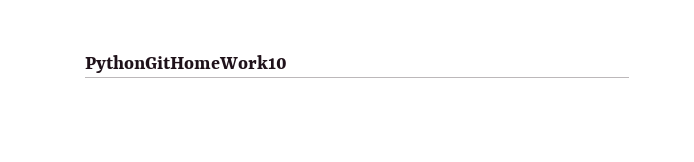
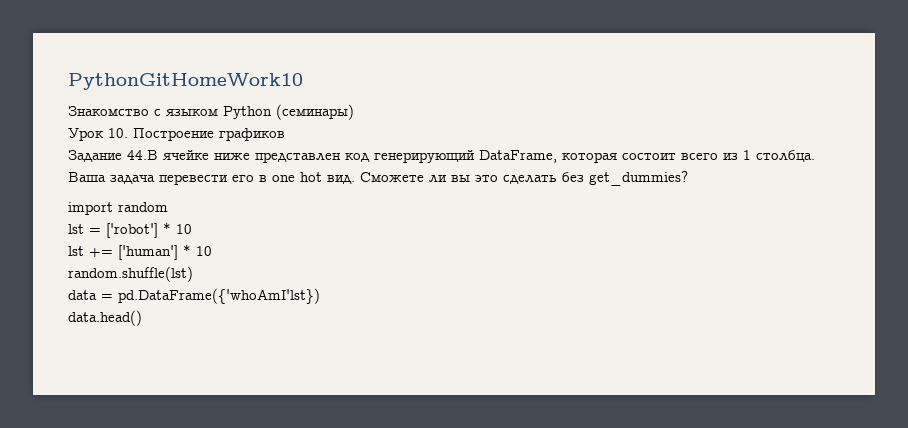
(287, 64) none -> [68,104,354,120] [68,128,285,141] [68,150,815,163] [68,171,688,186] [68,202,168,215] [68,222,192,238] [68,244,212,260] [68,266,193,282] [68,288,320,304] [68,310,142,326] // Знакомство с языком Python (семинары) // Урок 10. Построение графиков // Задание 44.В ячейке ниже представлен код генерирующий DataFrame, которая состоит всего из 1 столбца. Ваша задача перевести его в one hot вид. Сможете ли вы это сделать без get_dummies? // import random // lst = ['robot'] * 10 // lst += ['human'] * 10 // random.shuffle(lst) // data = pd.DataFrame({'whoAmI'lst}) // data.head()

